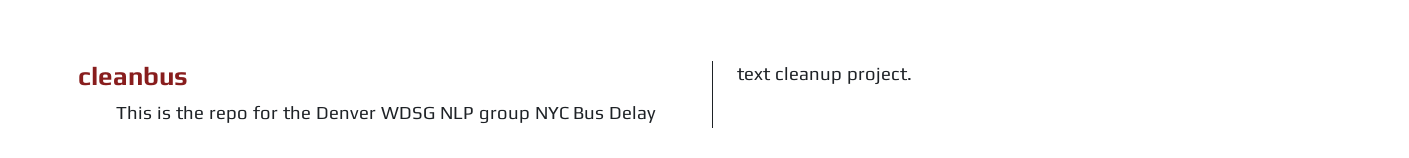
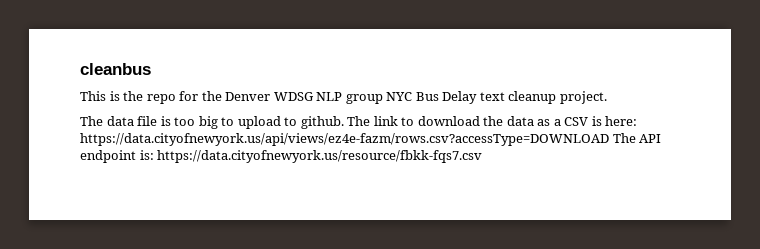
(912, 76) none -> [80,116,638,129] [80,133,662,146] [80,150,483,163] // The data file is too big to upload to github. The link to download the data as a CSV is here: https://data.cityofnewyork.us/api/views/ez4e-fazm/rows.csv?accessType=DOWNLOAD The API endpoint is: https://data.cityofnewyork.us/resource/fbkk-fqs7.csv

